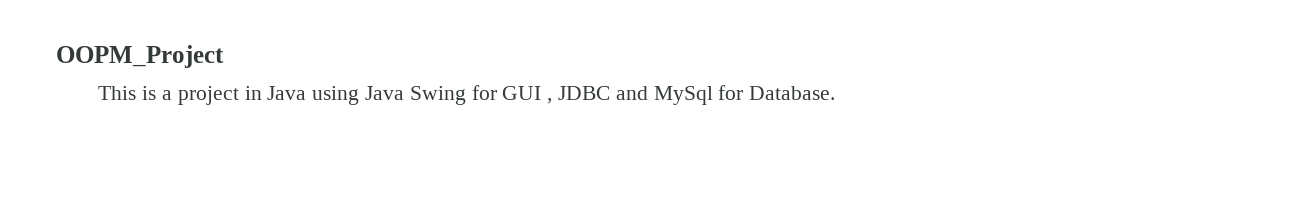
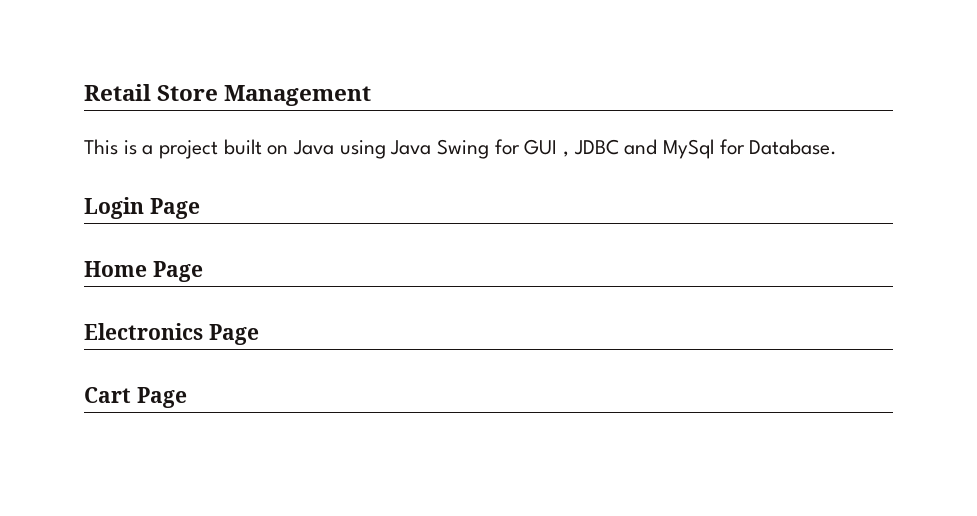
[56,45,224,68] OOPM_Project -> [84,84,372,106] Retail Store Management
[244,86,262,100] in -> [223,139,289,155] built on
(836, 93) none -> [84,197,200,219] [84,261,203,282] [84,323,259,345] [84,387,187,408] // Login Page // Home Page // Electronics Page // Cart Page

